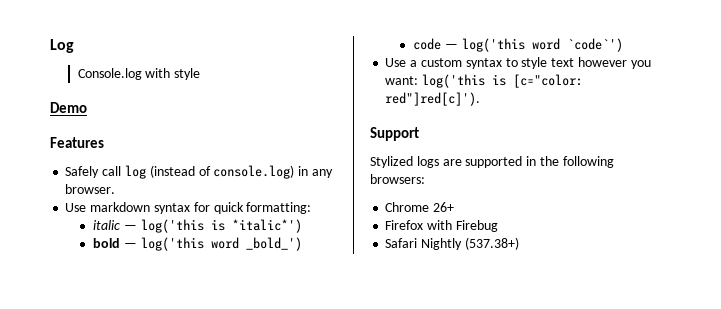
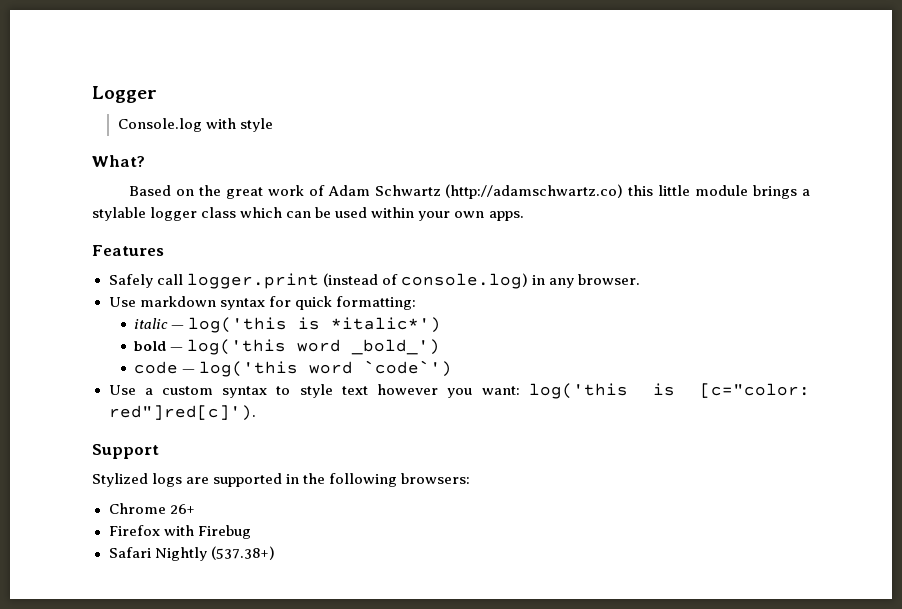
[50,39,74,53] Log -> [92,86,157,103] Logger
[50,102,87,113] Demo -> [92,155,145,167] [129,184,811,199] [92,207,524,221] What? // Based on the great work of Adam Schwartz (http://adamschwartz.co) this little module brings a stylable logger class which can be used within your own apps.
[124,165,146,179] log -> [186,273,319,289] logger.print

